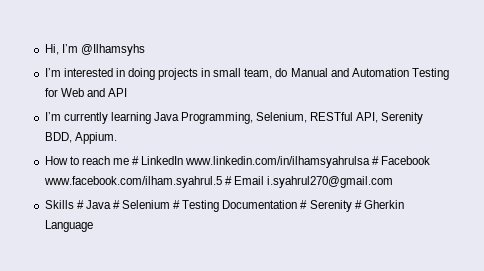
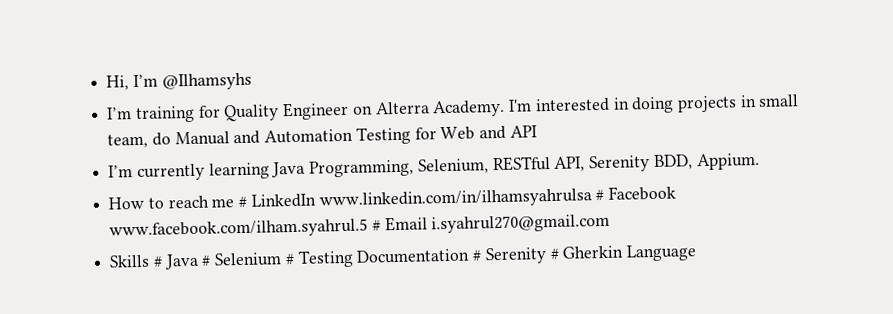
(61, 72) none -> [134,99,533,124] training for Quality Engineer on Alterra Academy. I'm

